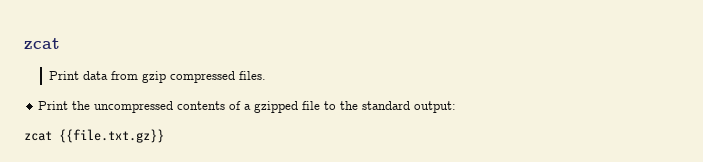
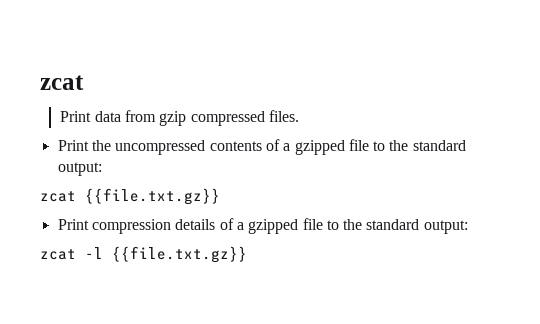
(164, 136) none -> [57,218,468,234] [40,246,247,263] // Print compression details of a gzipped file to the standard output: // zcat -l {{file.txt.gz}}

